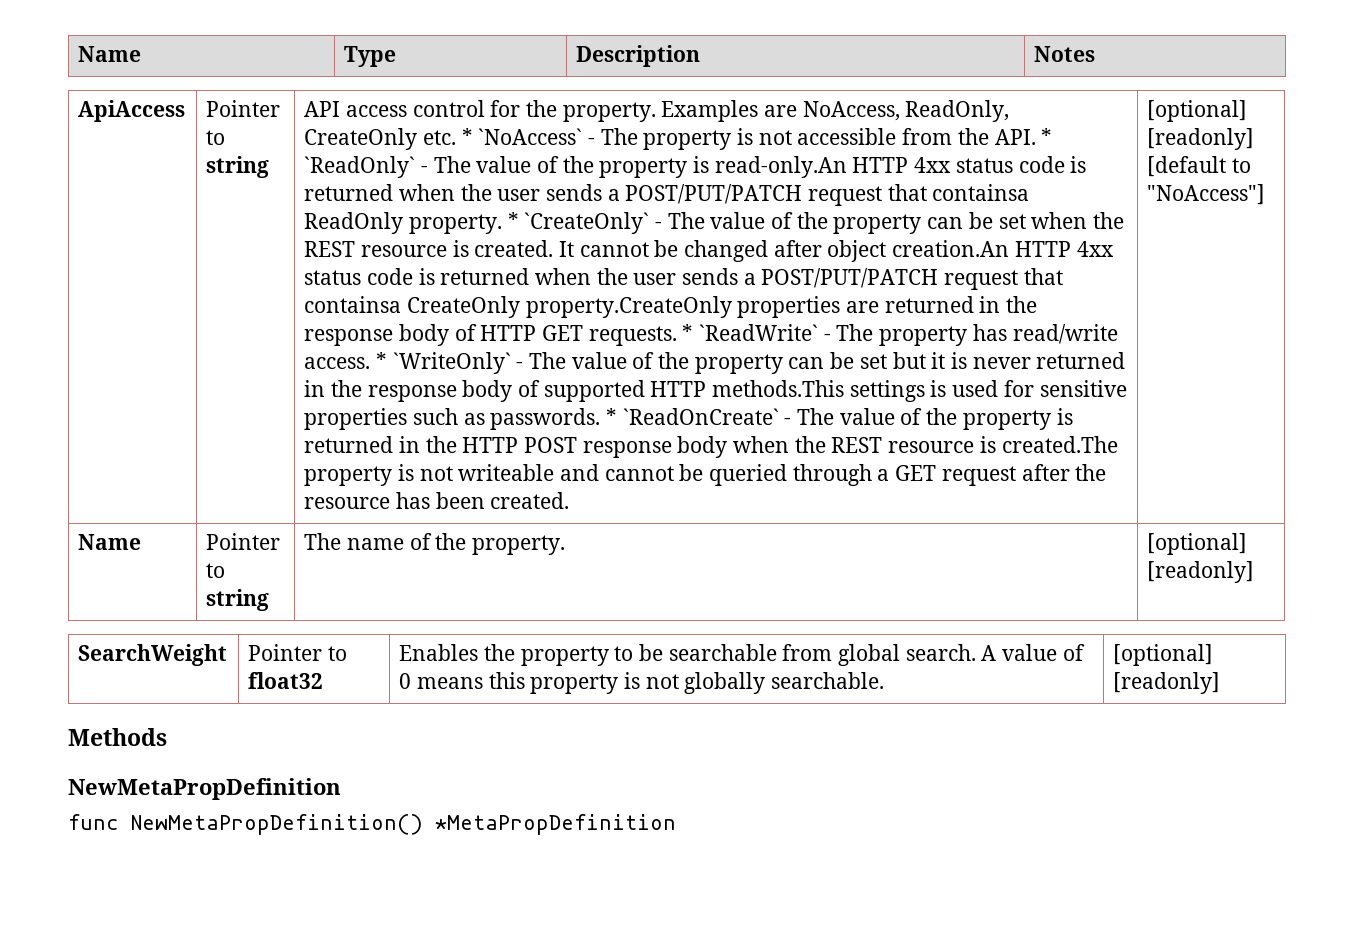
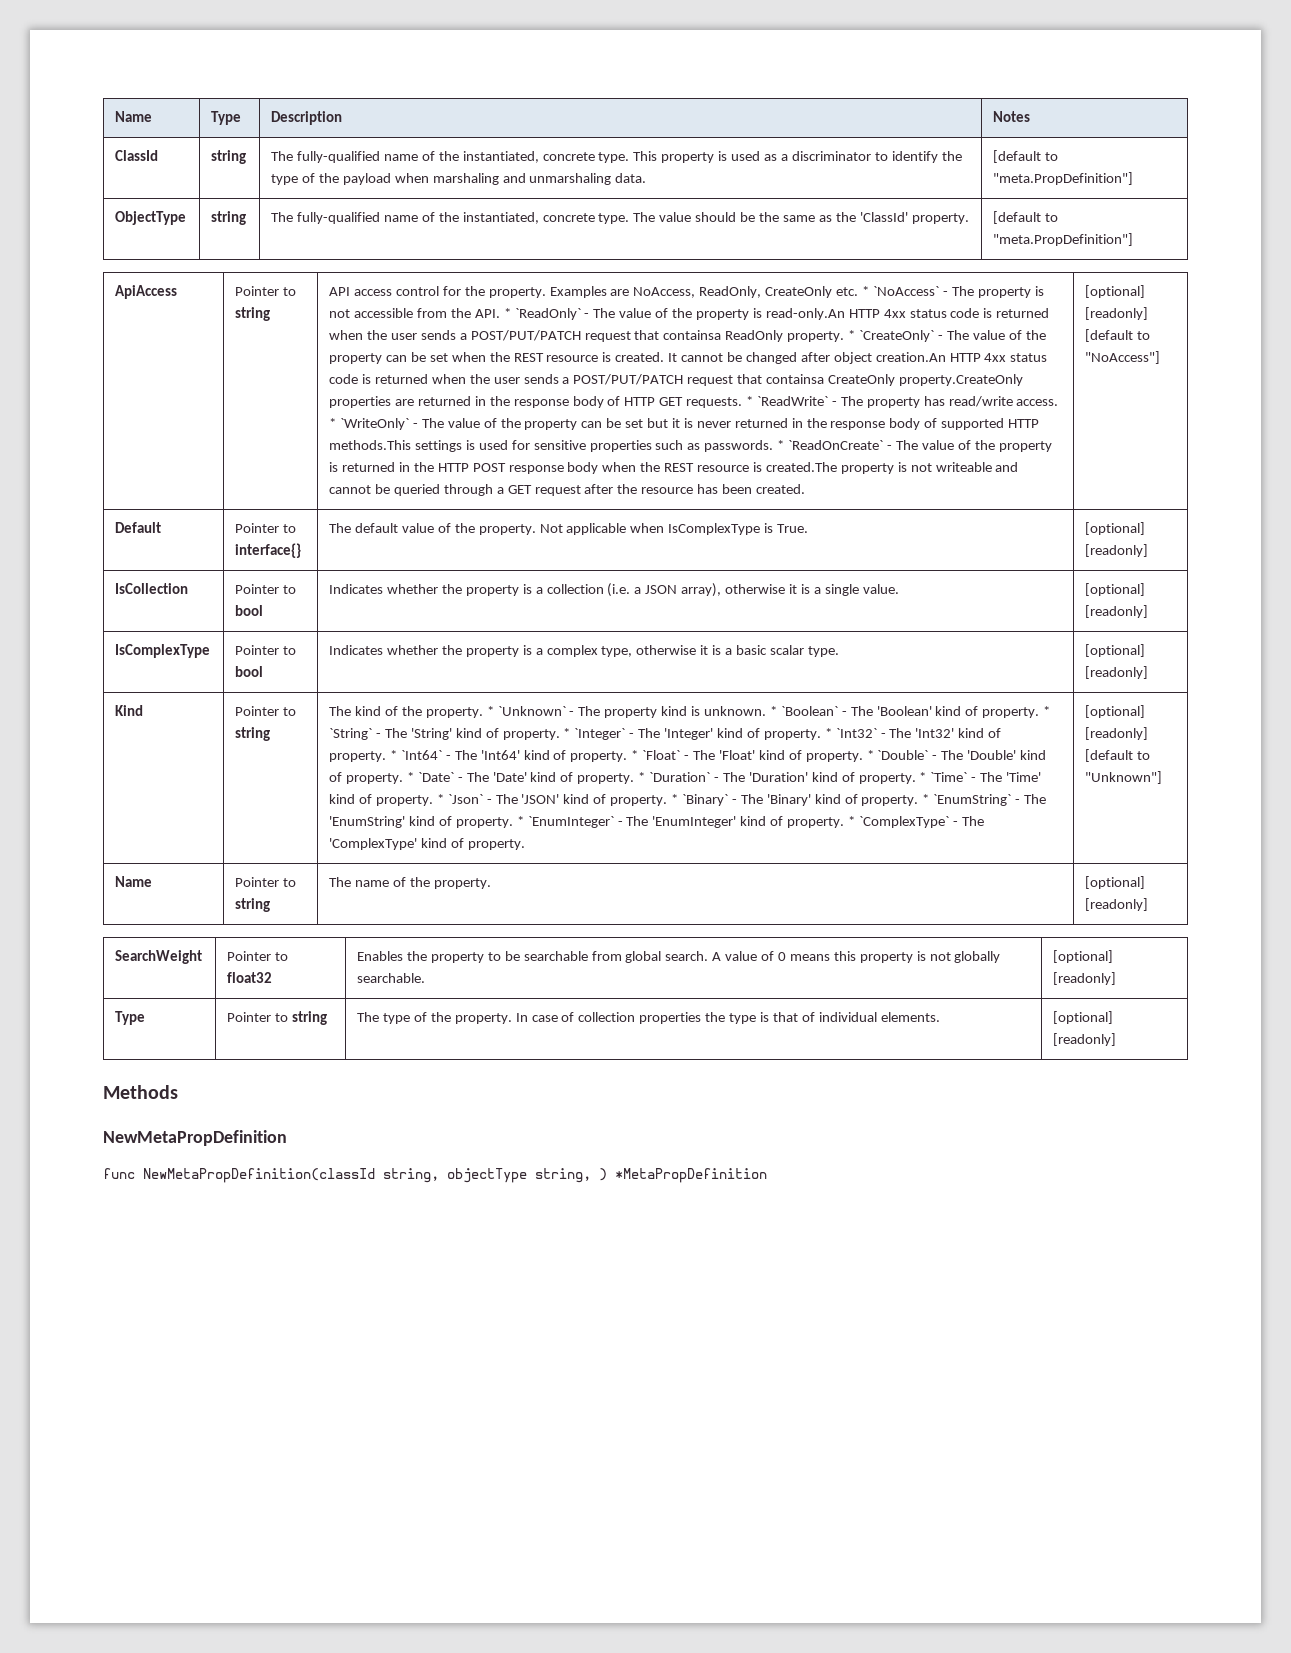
(1096, 54) none -> [115,150,159,161] [211,150,247,164] [271,151,962,163] [271,173,647,185] [993,150,1058,163] [993,172,1134,185] [115,211,187,225] [211,211,247,225] [271,212,969,224] [993,211,1058,224] [993,233,1134,246] // ClassId | string | The fully-qualified name of the instantiated, concrete type. This property is used as a discriminator to identify the type of the payload when marshaling and unmarshaling data. | [default to "meta.PropDefinition"] // ObjectType | string | The fully-qualified name of the instantiated, concrete type. The value should be the same as the 'ClassId' property. | [default to "meta.PropDefinition"]
(1266, 194) none -> [115,522,162,533] [235,523,296,533] [235,543,302,558] [329,523,809,535] [1085,522,1146,535] [1085,544,1149,557] [115,583,189,594] [235,584,296,594] [235,605,264,616] [329,583,899,597] [1085,583,1146,596] [1085,605,1149,618] [115,644,211,658] [235,645,296,655] [235,666,264,677] [329,645,839,657] [1085,644,1146,657] [1085,666,1149,679] [115,705,144,716] [235,706,296,716] [235,727,271,741] [329,706,1051,718] [329,728,1002,740] [329,750,1047,762] [329,772,1042,784] [329,794,1047,806] [329,816,984,828] [329,838,525,850] [1085,705,1146,718] [1085,727,1149,740] [1085,749,1150,762] [1085,771,1163,784] // Default | Pointer to interface{} | The default value of the property. Not applicable when IsComplexType is True. | [optional] [readonly] // IsCollection | Pointer to bool | Indicates whether the property is a collection (i.e. a JSON array), otherwise it is a single value. | [optional] [readonly] // IsComplexType | Pointer to bool | Indicates whether the property is a complex type, otherwise it is a basic scalar type. | [optional] [readonly] // Kind | Pointer to string | The kind of the property. * `Unknown` - The property kind is unknown. * `Boolean` - The 'Boolean' kind of property. * `String` - The 'String' kind of property. * `Integer` - The 'Integer' kind of property. * `Int32` - The 'Int32' kind of property. * `Int64` - The 'Int64' kind of property. * `Float` - The 'Float' kind of property. * `Double` - The 'Double' kind of property. * `Date` - The 'Date' kind of property. * `Duration` - The 'Duration' kind of property. * `Time` - The 'Time' kind of property. * `Json` - The 'JSON' kind of property. * `Binary` - The 'Binary' kind of property. * `EnumString` - The 'EnumString' kind of property. * `EnumInteger` - The 'EnumInteger' kind of property. * `ComplexType` - The 'ComplexType' kind of property. | [optional] [readonly] [default to "Unknown"]
[68,728,167,746] [68,778,341,800] [68,814,423,835] // Methods // NewMetaPropDefinition // func NewMetaPropDefinition() -> [115,1011,146,1025] [227,1011,327,1025] [357,1012,940,1024] [1053,1011,1114,1024] [1053,1033,1117,1046] [103,1085,178,1099] [103,1130,287,1146] [103,1168,607,1183] // Type | Pointer to string | The type of the property. In case of collection properties the type is that of individual elements. | [optional] [readonly] // Methods // NewMetaPropDefinition // func NewMetaPropDefinition(classId string, objectType string, )

